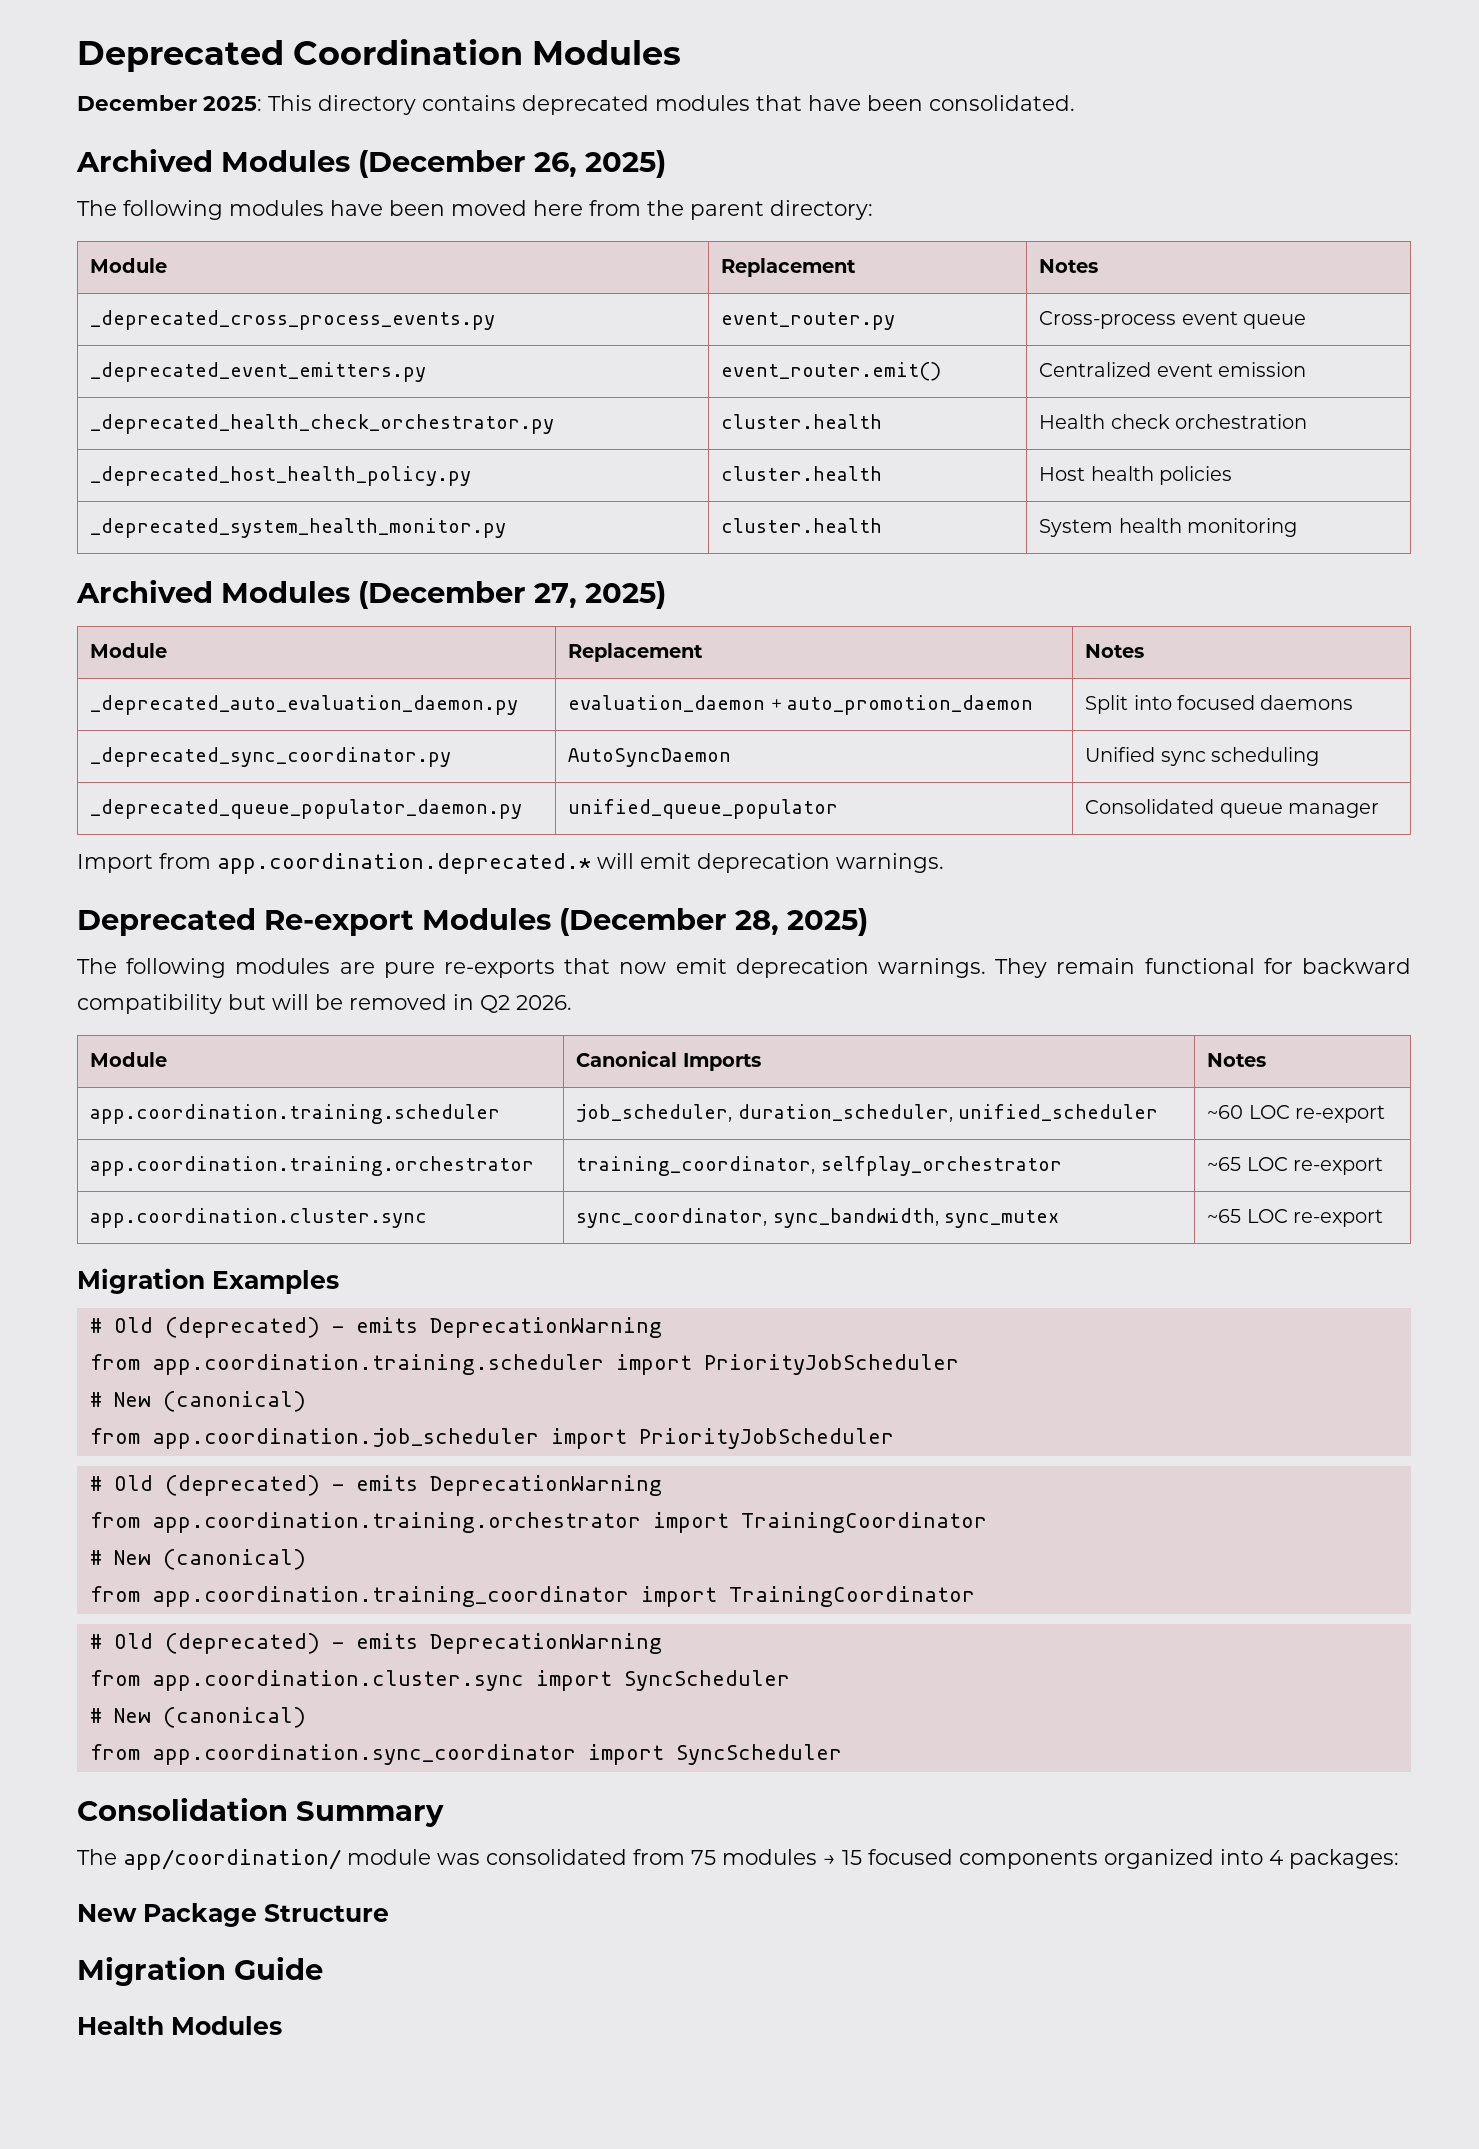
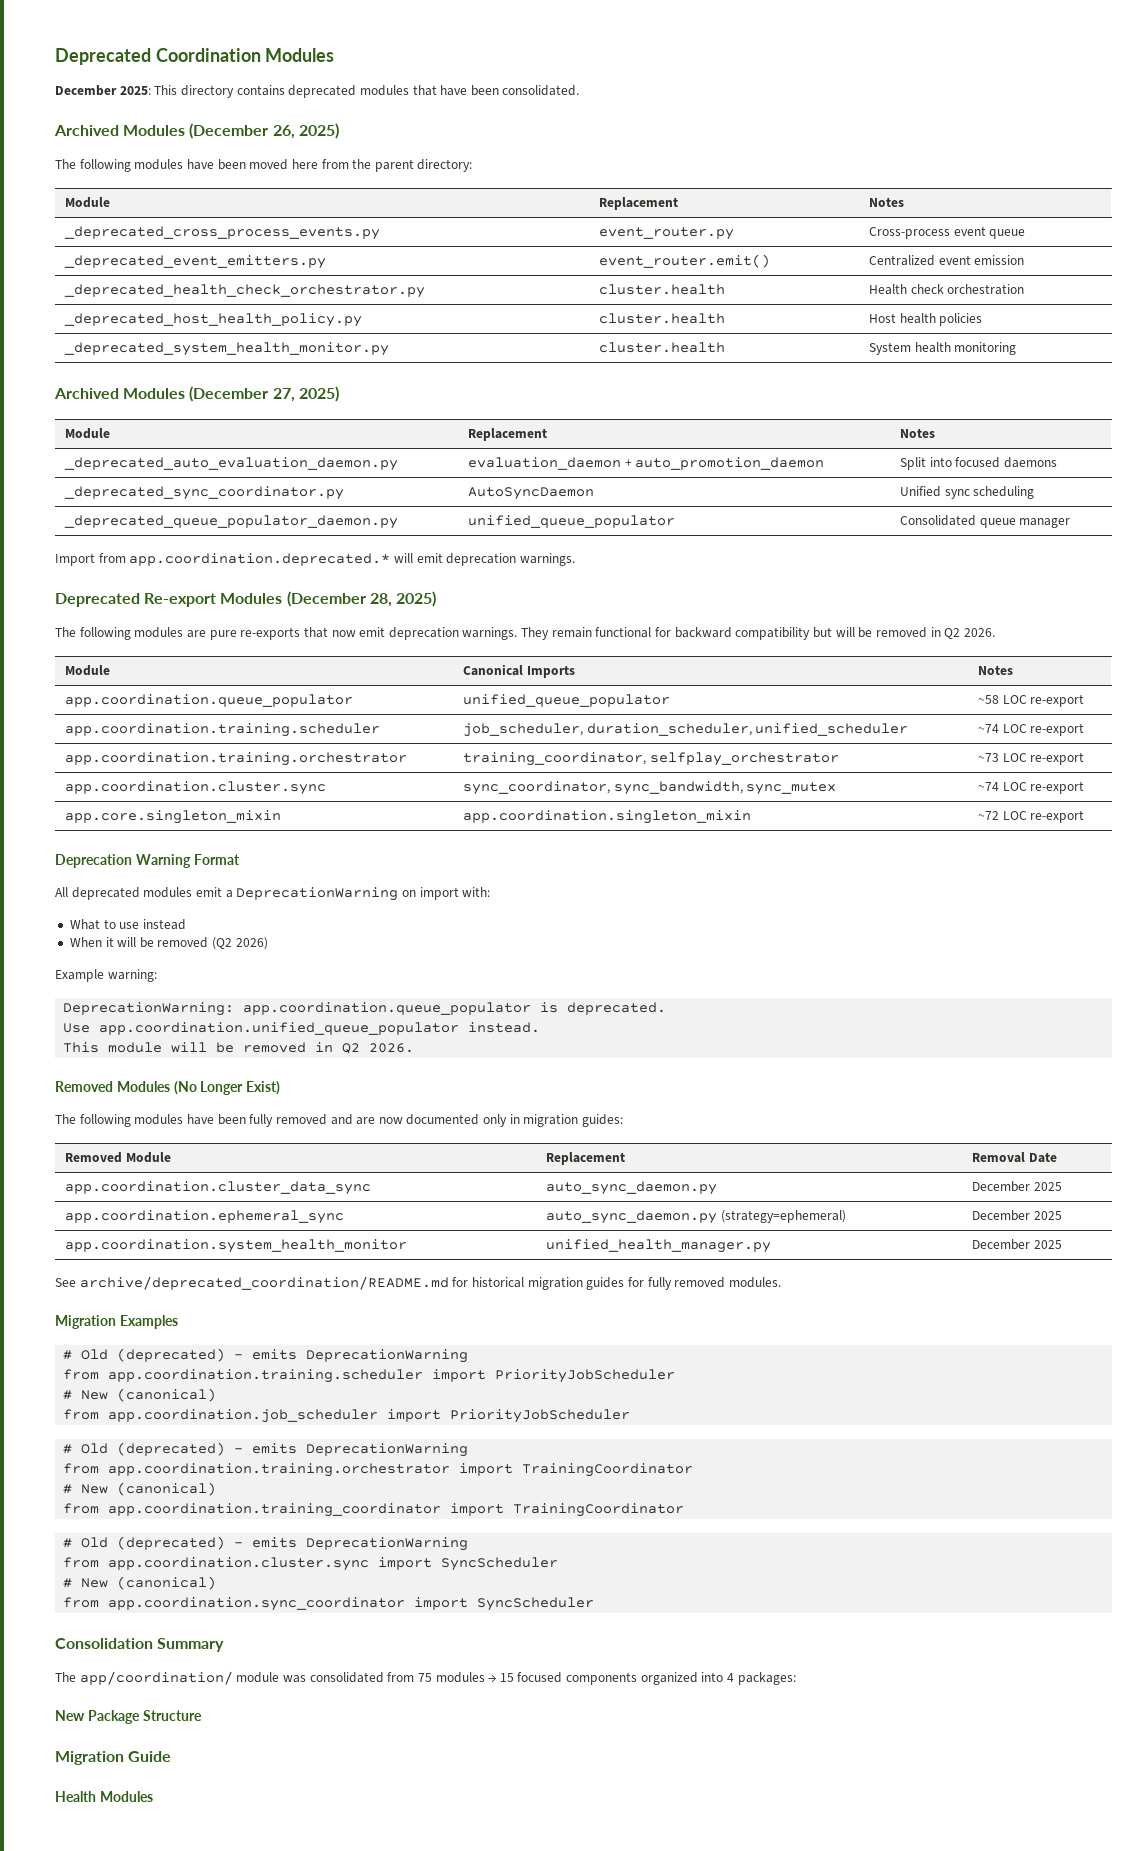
(1267, 1060) none -> [64,694,353,707] [462,694,670,707] [977,694,1085,707] // app.coordination.queue_populator | unified_queue_populator | ~58 LOC re-export
[1207,1105,1244,1119] ~60 -> [977,724,999,733] ~74
[1207,1157,1242,1171] ~65 -> [977,753,999,762] ~73
[1207,1209,1383,1227] ~65 LOC re-export -> [977,781,1085,794] [64,810,281,824] [462,810,751,824] [977,810,1085,823] [55,854,240,868] [55,887,491,901] [69,919,186,930] [69,937,268,950] [55,969,157,982] [63,1002,667,1016] [63,1022,541,1035] [63,1042,415,1054] [55,1081,281,1095] [55,1114,624,1127] [64,1152,171,1163] [545,1152,625,1165] [971,1152,1057,1163] [64,1181,371,1195] [545,1181,717,1195] [971,1181,1062,1192] [64,1210,344,1224] [545,1210,846,1224] [971,1210,1062,1221] [64,1239,407,1253] [545,1239,771,1253] [971,1239,1062,1250] [55,1276,781,1290] ~74 LOC re-export // app.core.singleton_mixin | app.coordination.singleton_mixin | ~72 LOC re-export // Deprecation Warning Format // All deprecated modules emit a DeprecationWarning on import with: // What to use instead // When it will be removed (Q2 2026) // Example warning: // DeprecationWarning: app.coordination.queue_populator is deprecated. // Use app.coordination.unified_queue_populator instead. // This module will be removed in Q2 2026. // Removed Modules (No Longer Exist) // The following modules have been fully removed and are now documented only in migration guides: // Removed Module | Replacement | Removal Date // app.coordination.cluster_data_sync | auto_sync_daemon.py | December 2025 // app.coordination.ephemeral_sync | auto_sync_daemon.py (strategy=ephemeral) | December 2025 // app.coordination.system_health_monitor | unified_health_manager.py | December 2025 // See archive/deprecated_coordination/README.md for historical migration guides for fully removed modules.

